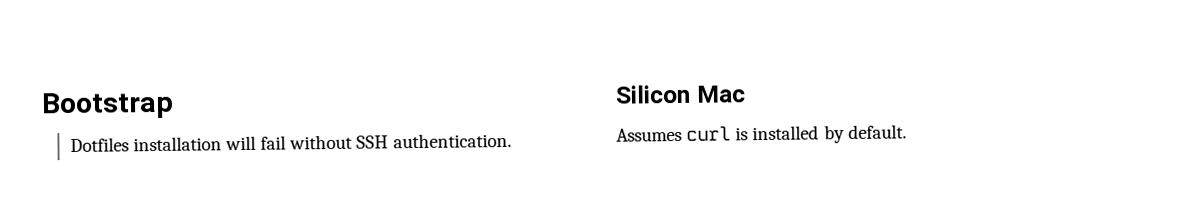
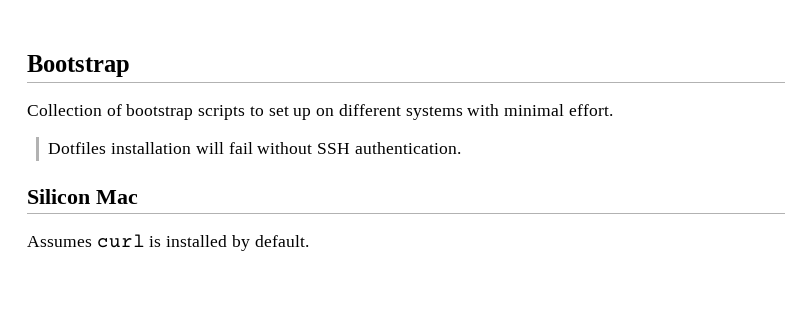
(174, 105) none -> [27,104,613,120] // Collection of bootstrap scripts to set up on different systems with minimal effort.

